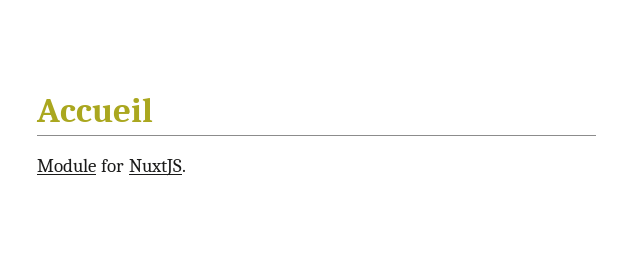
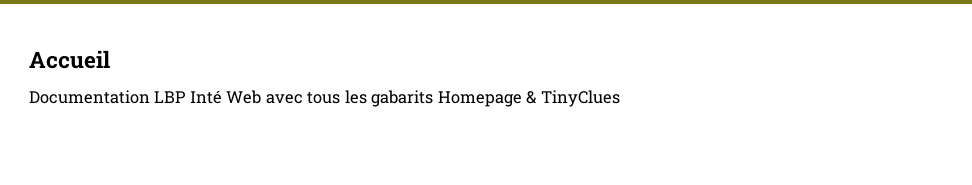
[37,158,187,176] Module for NuxtJS. -> [29,90,620,107] Documentation LBP Inté Web avec tous les gabarits Homepage & TinyClues

